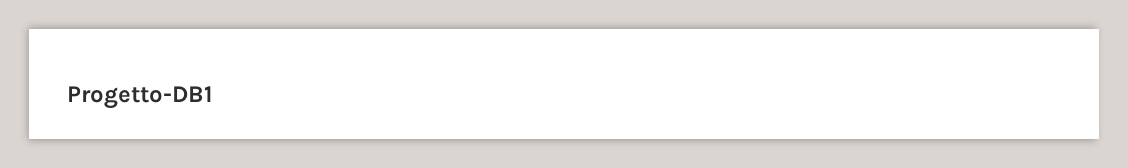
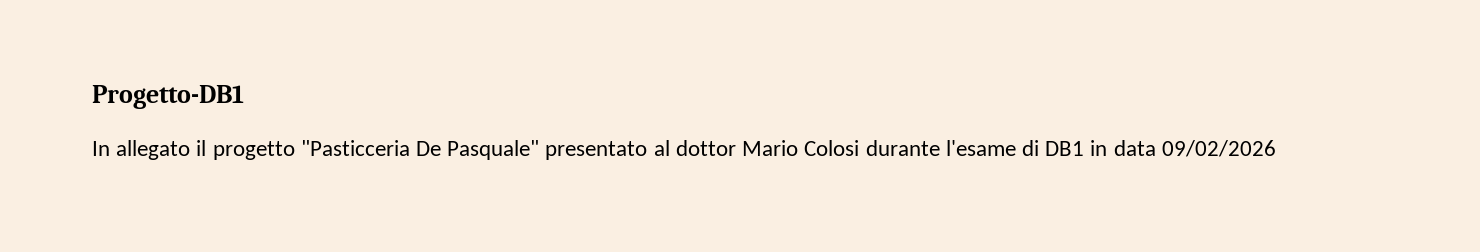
(213, 97) none -> [92,140,1276,160] // In allegato il progetto "Pasticceria De Pasquale" presentato al dottor Mario Colosi durante l'esame di DB1 in data 09/02/2026

